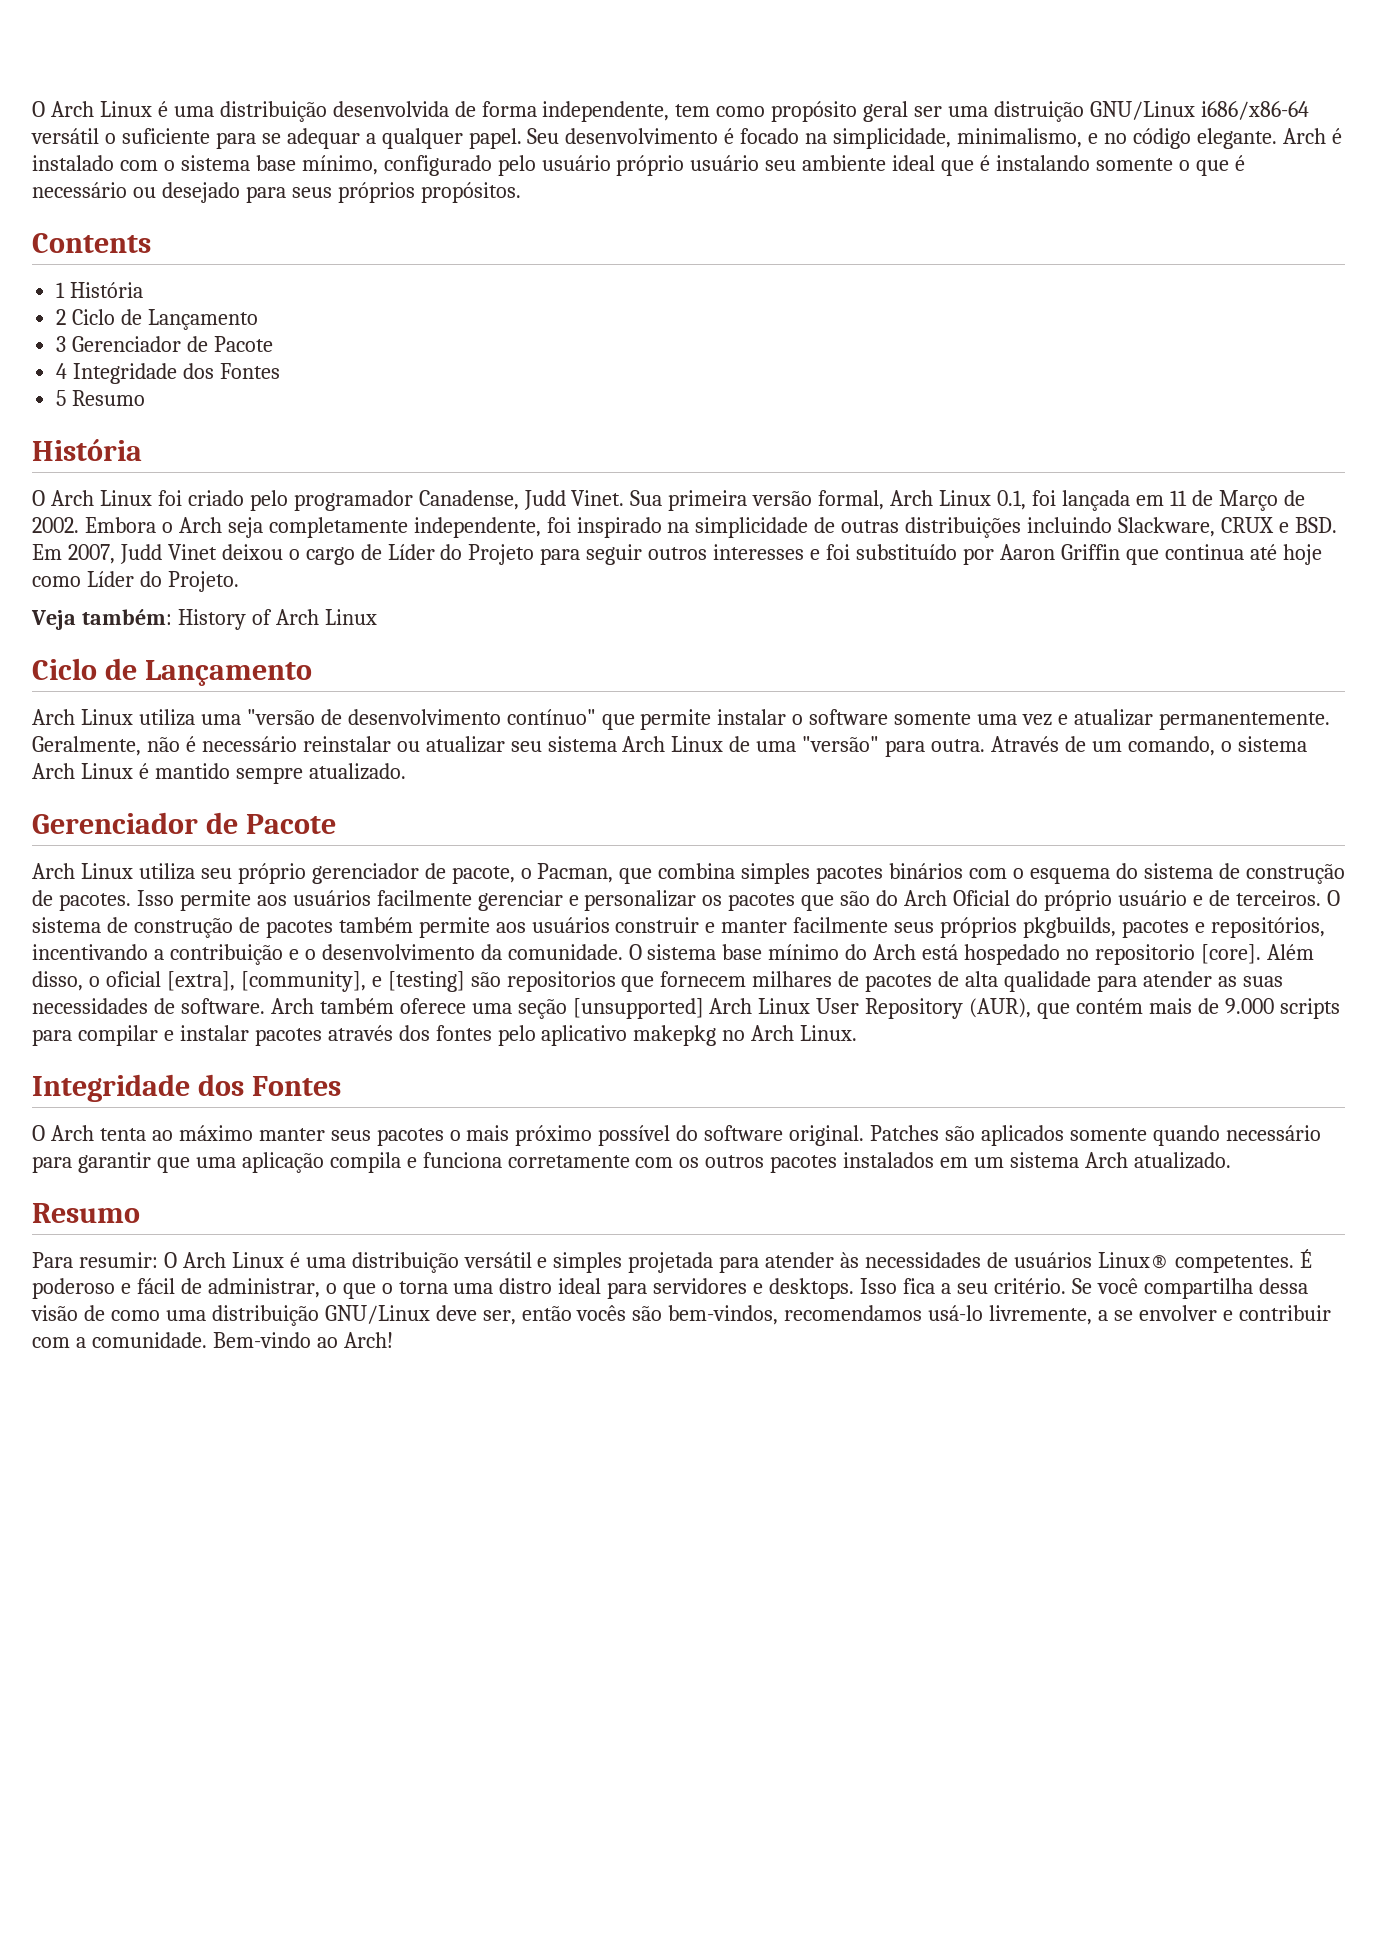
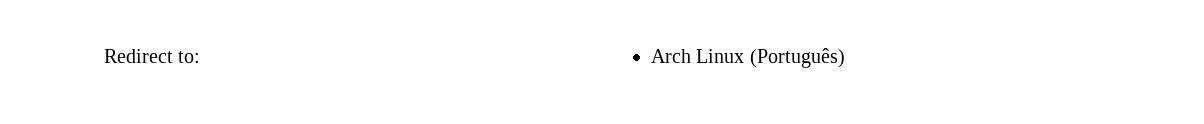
[32,101,1309,122] [31,128,1342,149] [32,155,1245,176] [32,182,521,203] [32,233,151,253] [56,282,144,298] [56,309,259,330] [56,336,274,352] [56,363,281,384] [56,390,146,406] [32,439,142,461] [32,490,1305,511] [32,517,1337,538] [32,544,1322,565] [32,571,239,592] [31,609,377,630] [32,658,312,686] [32,709,1330,730] [32,736,1307,757] [32,763,406,784] [32,812,336,834] [32,863,1345,884] [32,890,1340,911] [32,917,1325,938] [32,944,1314,965] [32,971,1283,992] [32,998,1340,1019] [32,1025,858,1046] [32,1074,341,1102] [32,1125,1321,1146] [32,1152,1231,1173] [32,1203,140,1223] [32,1249,1312,1273] [32,1278,1308,1299] [31,1305,1331,1326] [32,1332,393,1348] O Arch Linux é uma distribuição desenvolvida de forma independente, tem como propósito geral ser uma distruição GNU/Linux i686/x86-64 versátil o suficiente para se adequar a qualquer papel. Seu desenvolvimento é focado na simplicidade, minimalismo, e no código elegante. Arch é instalado com o sistema base mínimo, configurado pelo usuário próprio usuário seu ambiente ideal que é instalando somente o que é necessário ou desejado para seus próprios propósitos. // Contents // 1 História // 2 Ciclo de Lançamento // 3 Gerenciador de Pacote // 4 Integridade dos Fontes // 5 Resumo // História // O Arch Linux foi criado pelo programador Canadense, Judd Vinet. Sua primeira versão formal, Arch Linux 0.1, foi lançada em 11 de Março de 2002. Embora o Arch seja completamente independente, foi inspirado na simplicidade de outras distribuições incluindo Slackware, CRUX e BSD. Em 2007, Judd Vinet deixou o cargo de Líder do Projeto para seguir outros interesses e foi substituído por Aaron Griffin que continua até hoje como Líder do Projeto. // Veja também: History of Arch Linux // Ciclo de Lançamento // Arch Linux utiliza uma "versão de desenvolvimento contínuo" que permite instalar o software somente uma vez e atualizar permanentemente. Geralmente, não é necessário reinstalar ou atualizar seu sistema Arch Linux de uma "versão" para outra. Através de um comando, o sistema Arch Linux é mantido sempre atualizado. // Gerenciador de Pacote // Arch Linux utiliza seu próprio gerenciador de pacote, o Pacman, que combina simples pacotes binários com o esquema do sistema de construção de pacotes. Isso permite aos usuários facilmente gerenciar e personalizar os pacotes que são do Arch Oficial do próprio usuário e de terceiros. O sistema de construção de pacotes também permite aos usuários construir e manter facilmente seus próprios pkgbuilds, pacotes e repositórios, incentivando a contribuição e o desenvolvimento da comunidade. O sistema base mínimo do Arch está hospedado no repositorio [core]. Além disso, o oficial [extra], [community], e [testing] são repositorios que fornecem milhares de pacotes de alta qualidade para atender as suas necessidades de software. Arch também oferece uma seção [unsupported] Arch Linux User Repository (AUR), que contém mais de 9.000 scripts para compilar e instalar pacotes através dos fontes pelo aplicativo makepkg no Arch Linux. // Integridade dos Fontes // O Arch tenta ao máximo manter seus pacotes o mais próximo possível do software original. Patches são aplicados somente quando necessário para garantir que uma aplicação compila e funciona corretamente com os outros pacotes instalados em um sistema Arch atualizado. // Resumo // Para resumir: O Arch Linux é uma distribuição versátil e simples projetada para atender às necessidades de usuários Linux® competentes. É poderoso e fácil de administrar, o que o torna uma distro ideal para servidores e desktops. Isso fica a seu critério. Se você compartilha dessa visão de como uma distribuição GNU/Linux deve ser, então vocês são bem-vindos, recomendamos usá-lo livremente, a se envolver e contribuir com a comunidade. Bem-vindo ao Arch! -> [104,49,201,63] [651,48,845,68] Redirect to: // Arch Linux (Português)

